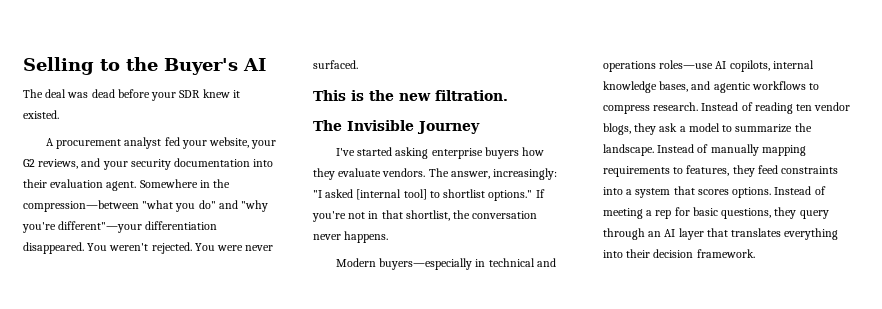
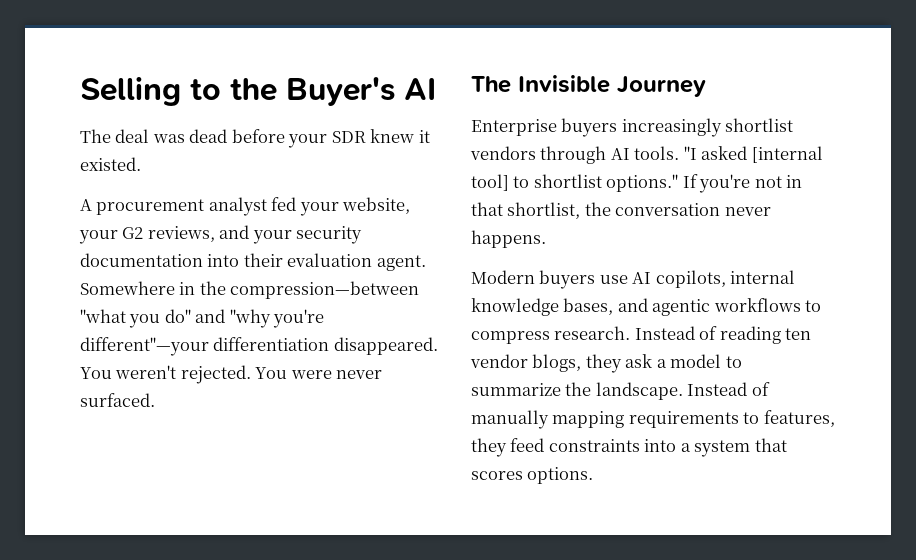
[313,90,508,101] [313,120,480,134] [335,147,545,159] [313,168,558,180] This is the new filtration. // The Invisible Journey // I've started asking enterprise buyers how they evaluate vendors. The answer, increasingly: -> [471,75,706,97] [471,118,794,137] [470,146,680,164] The Invisible Journey // Enterprise buyers increasingly shortlist vendors through AI tools.
[379,258,556,270] [603,60,714,72] buyers—especially in technical and operations roles—use -> [539,270,628,289] buyers use
[774,186,826,195] [603,207,829,219] [603,228,839,240] [603,249,755,258] Instead of meeting a rep for basic questions, they query through an AI layer that translates everything into their decision framework. -> (594, 475) none

